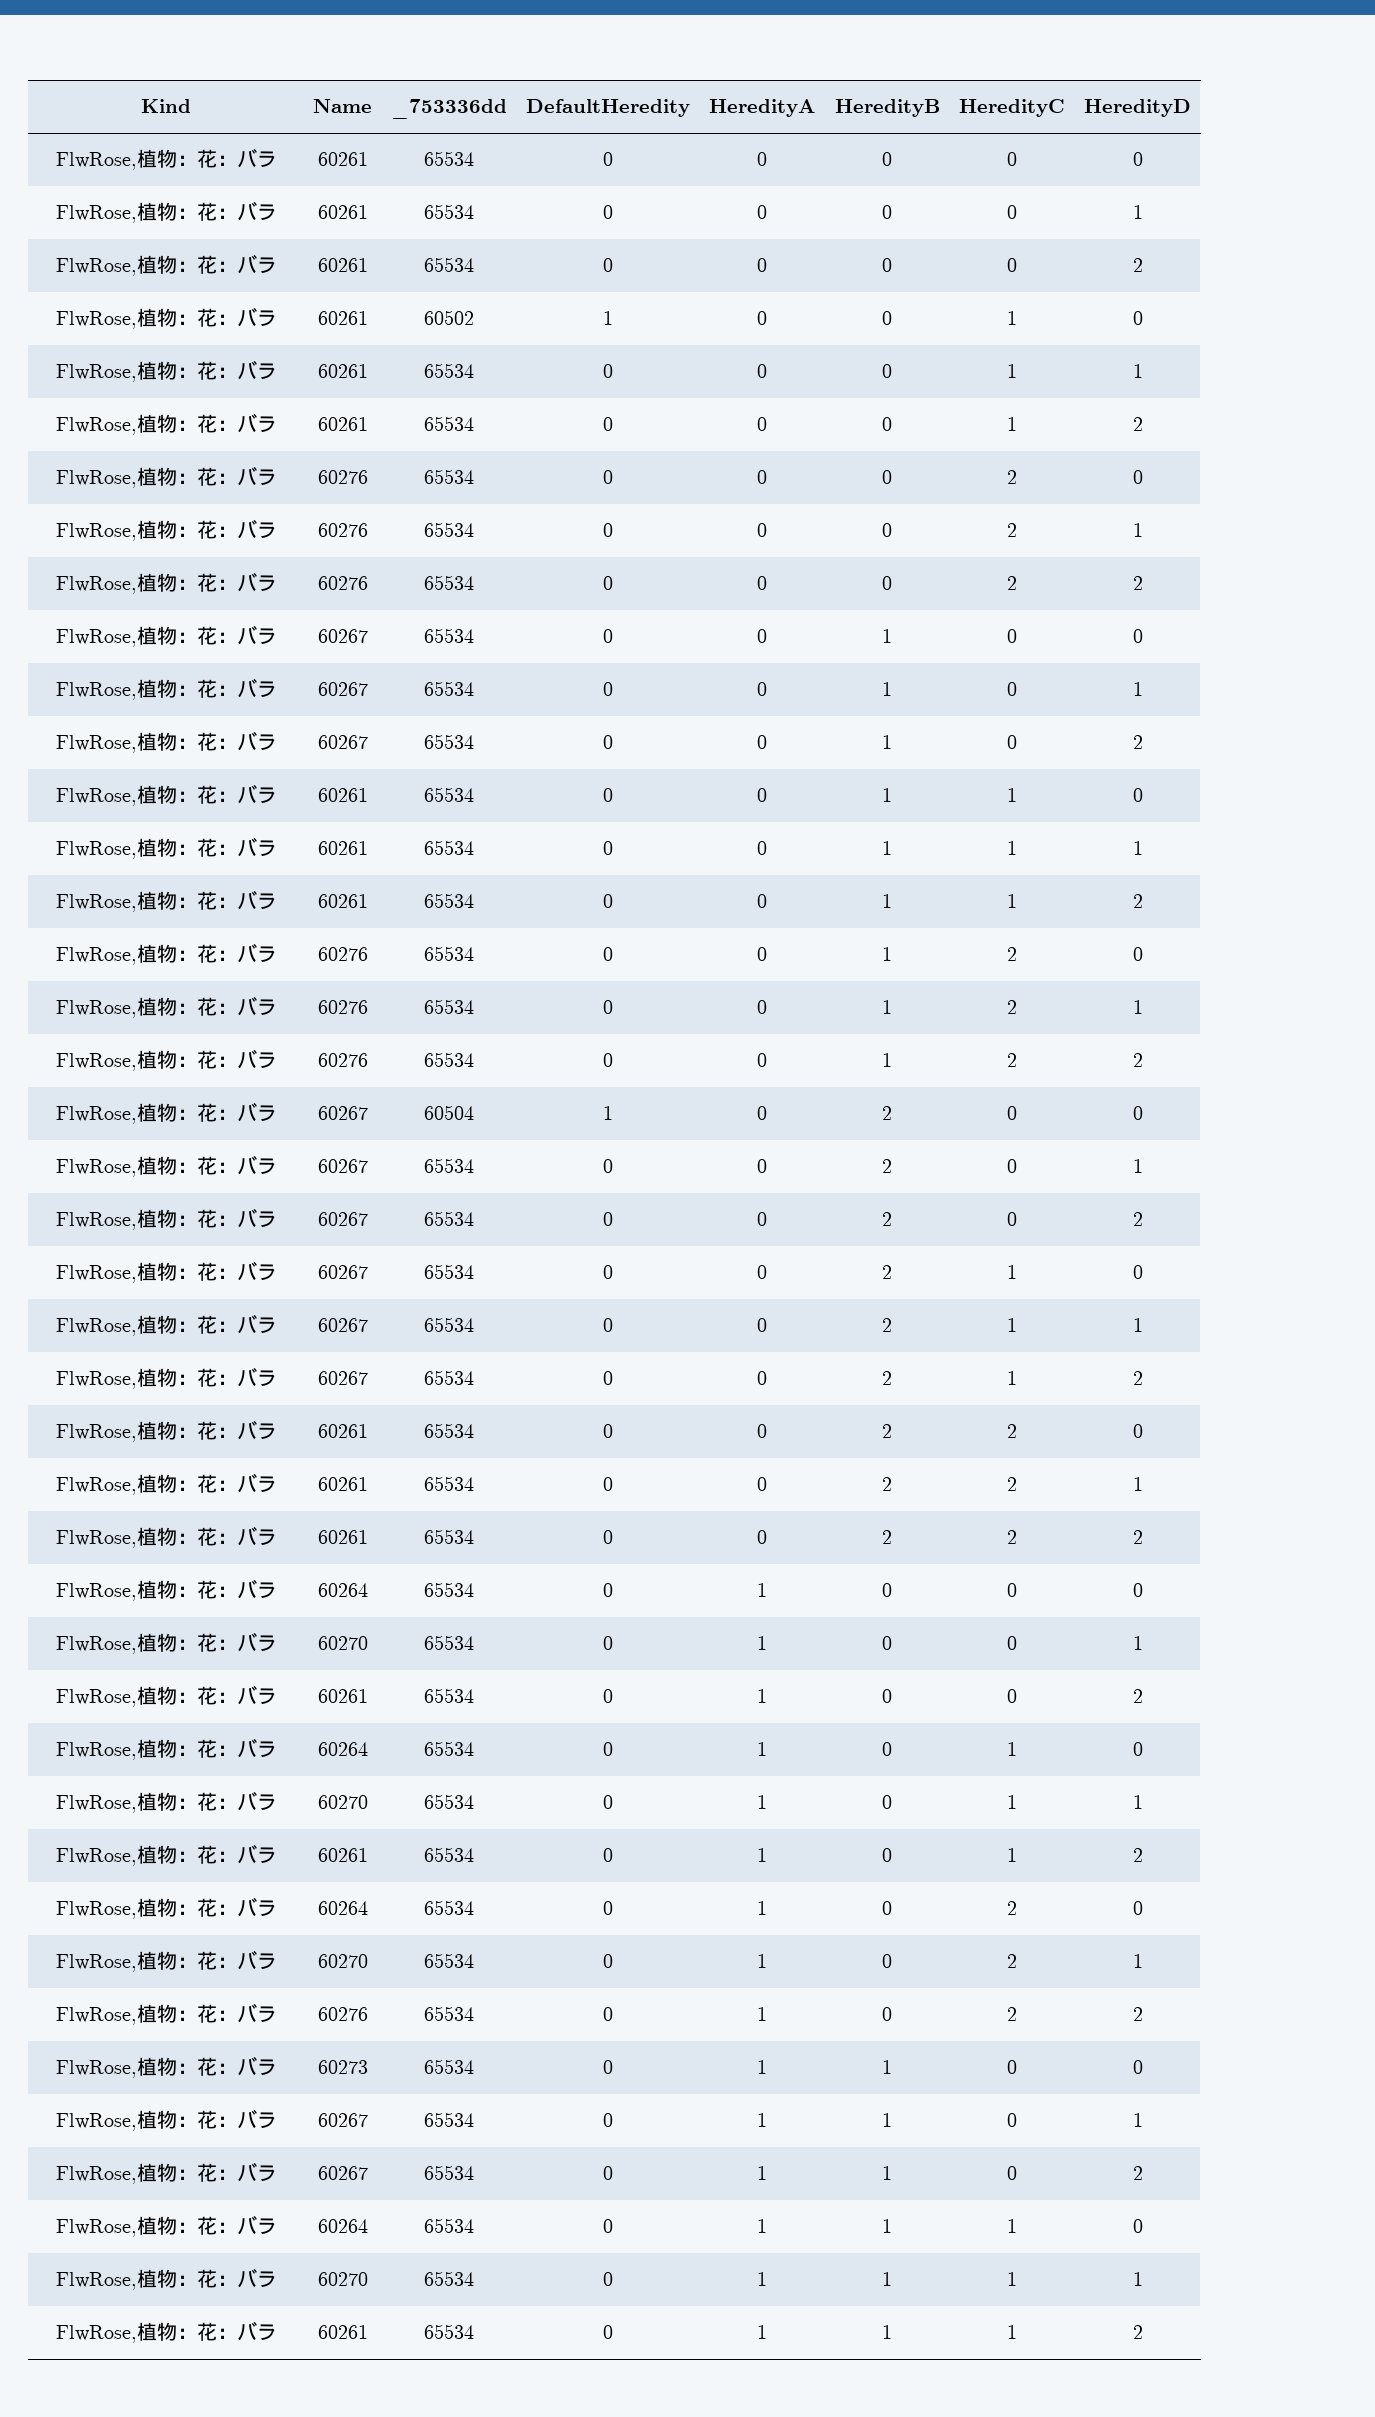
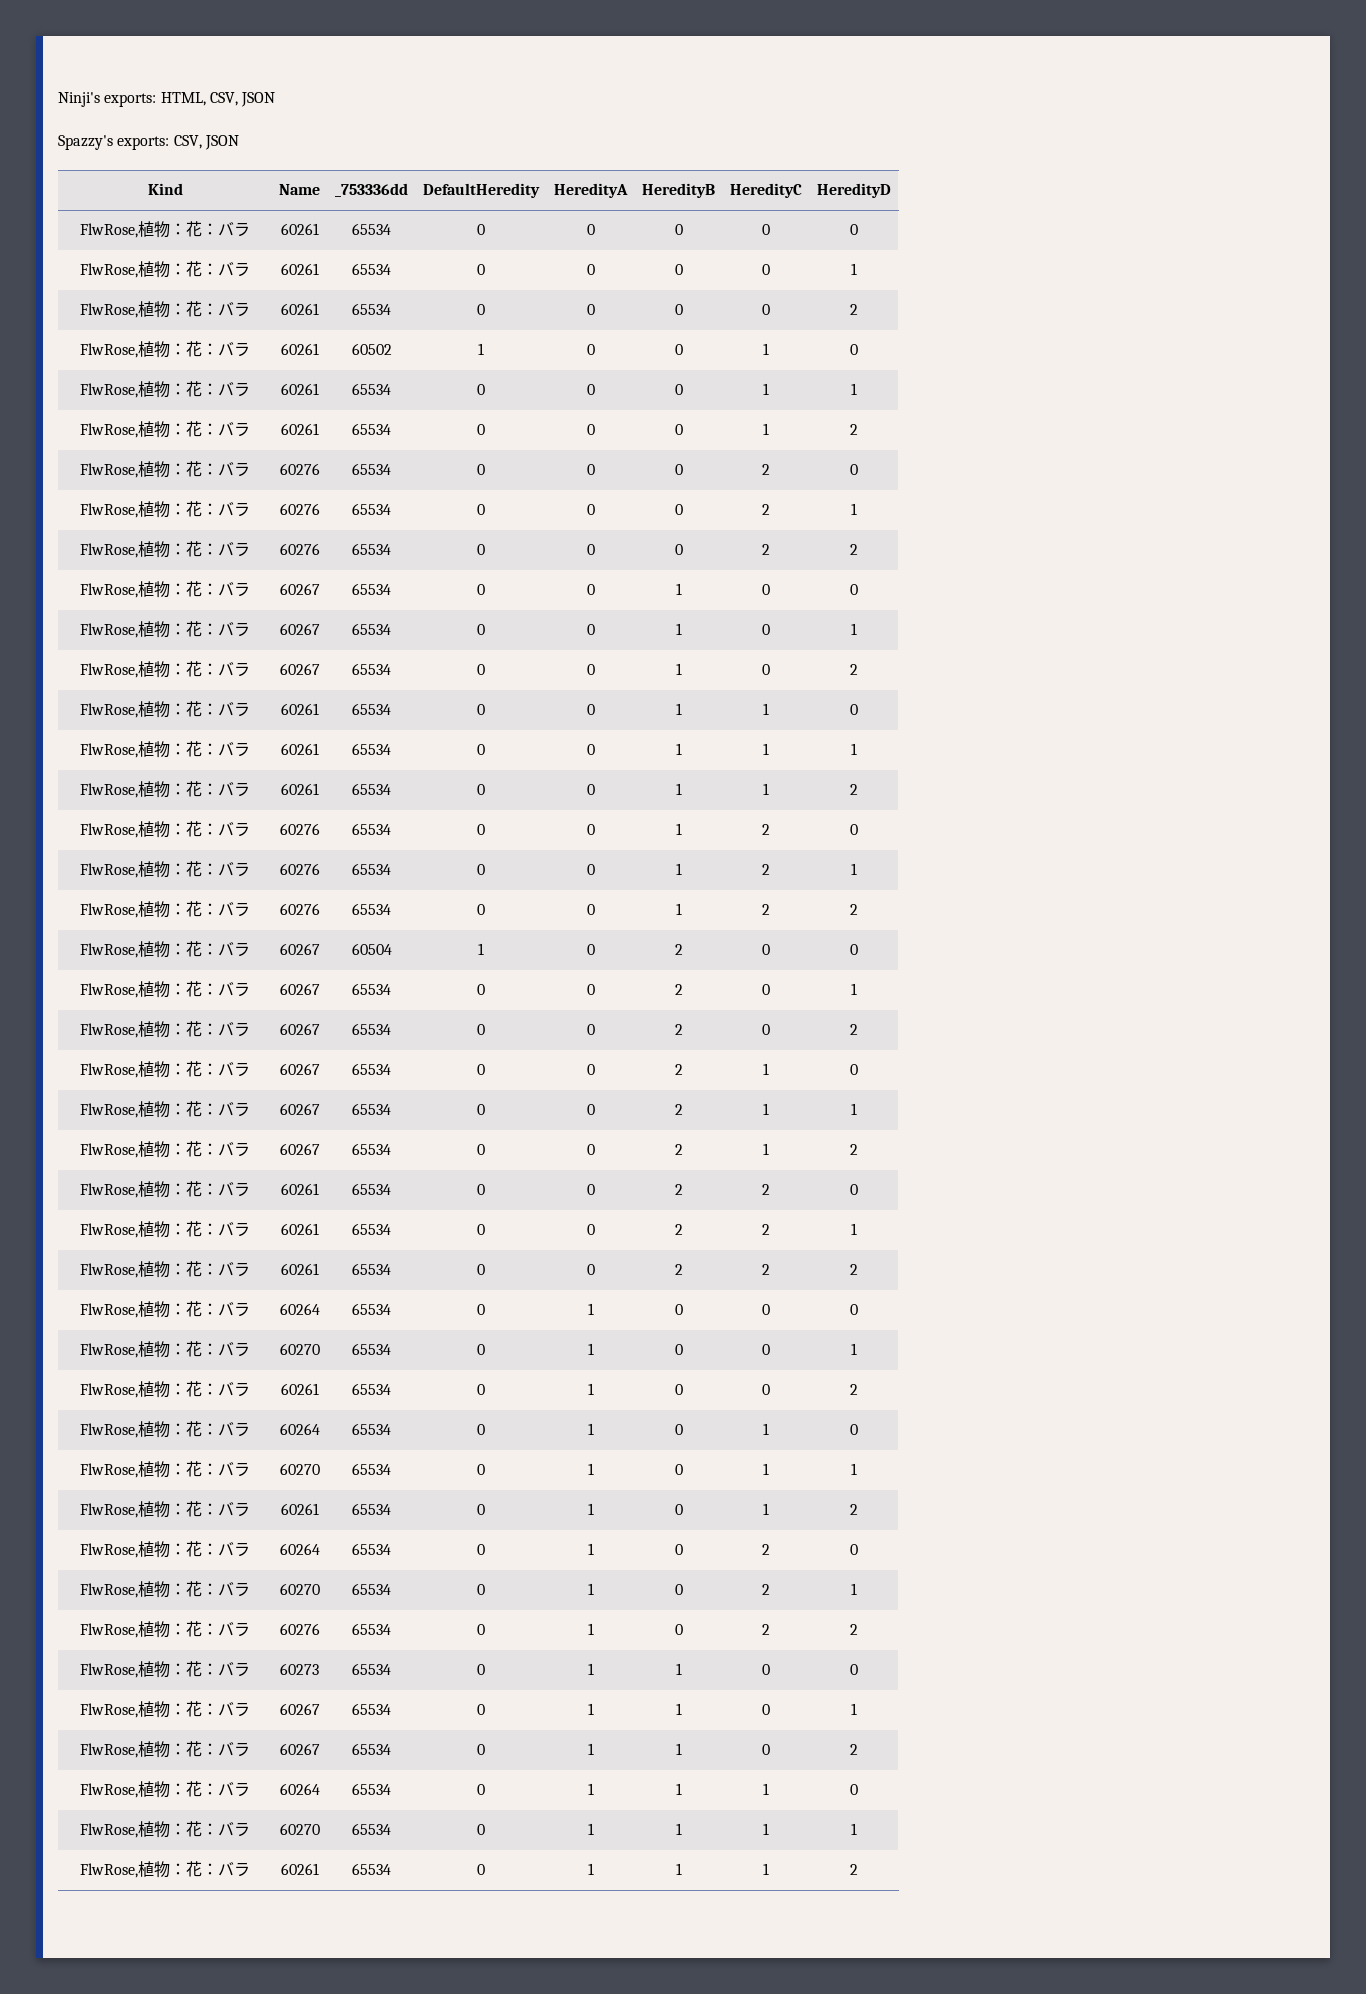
(141, 106) none -> [58,92,276,107] [58,135,239,150] Ninji's exports: HTML, CSV, JSON // Spazzy's exports: CSV, JSON //

